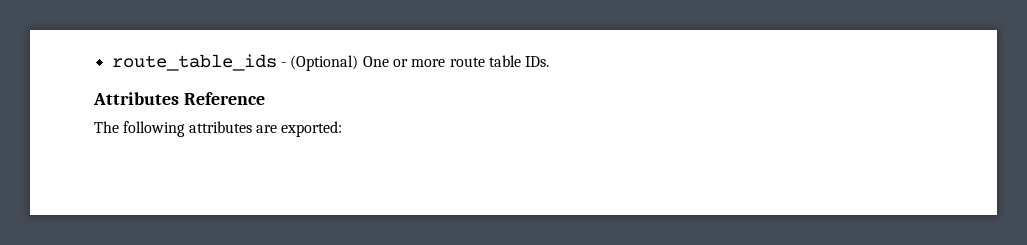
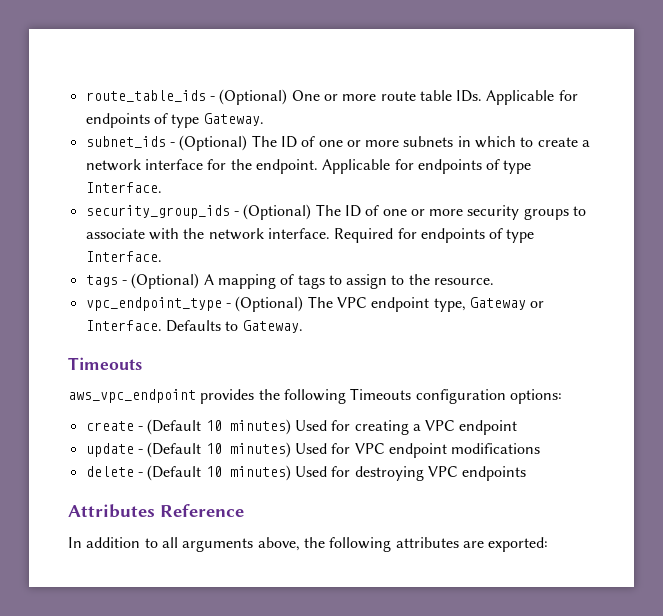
[93,92,265,105] [94,121,119,133] // Attributes Reference // The -> [486,90,578,105] [85,113,264,128] [85,135,591,151] [85,159,532,174] [85,182,162,193] [85,204,587,220] [85,228,535,243] [85,251,162,262] [85,273,495,289] [85,296,545,312] [85,320,303,333] [68,357,142,370] [68,388,562,404] [85,419,518,435] [85,442,541,458] [85,465,527,481] [68,504,244,518] [68,537,325,552] Applicable for endpoints of type Gateway. // subnet_ids - (Optional) The ID of one or more subnets in which to create a network interface for the endpoint. Applicable for endpoints of type Interface. // security_group_ids - (Optional) The ID of one or more security groups to associate with the network interface. Required for endpoints of type Interface. // tags - (Optional) A mapping of tags to assign to the resource. // vpc_endpoint_type - (Optional) The VPC endpoint type, Gateway or Interface. Defaults to Gateway. // Timeouts // aws_vpc_endpoint provides the following Timeouts configuration options: // create - (Default 10 minutes) Used for creating a VPC endpoint // update - (Default 10 minutes) Used for VPC endpoint modifications // delete - (Default 10 minutes) Used for destroying VPC endpoints // Attributes Reference // In addition to all arguments above, the

